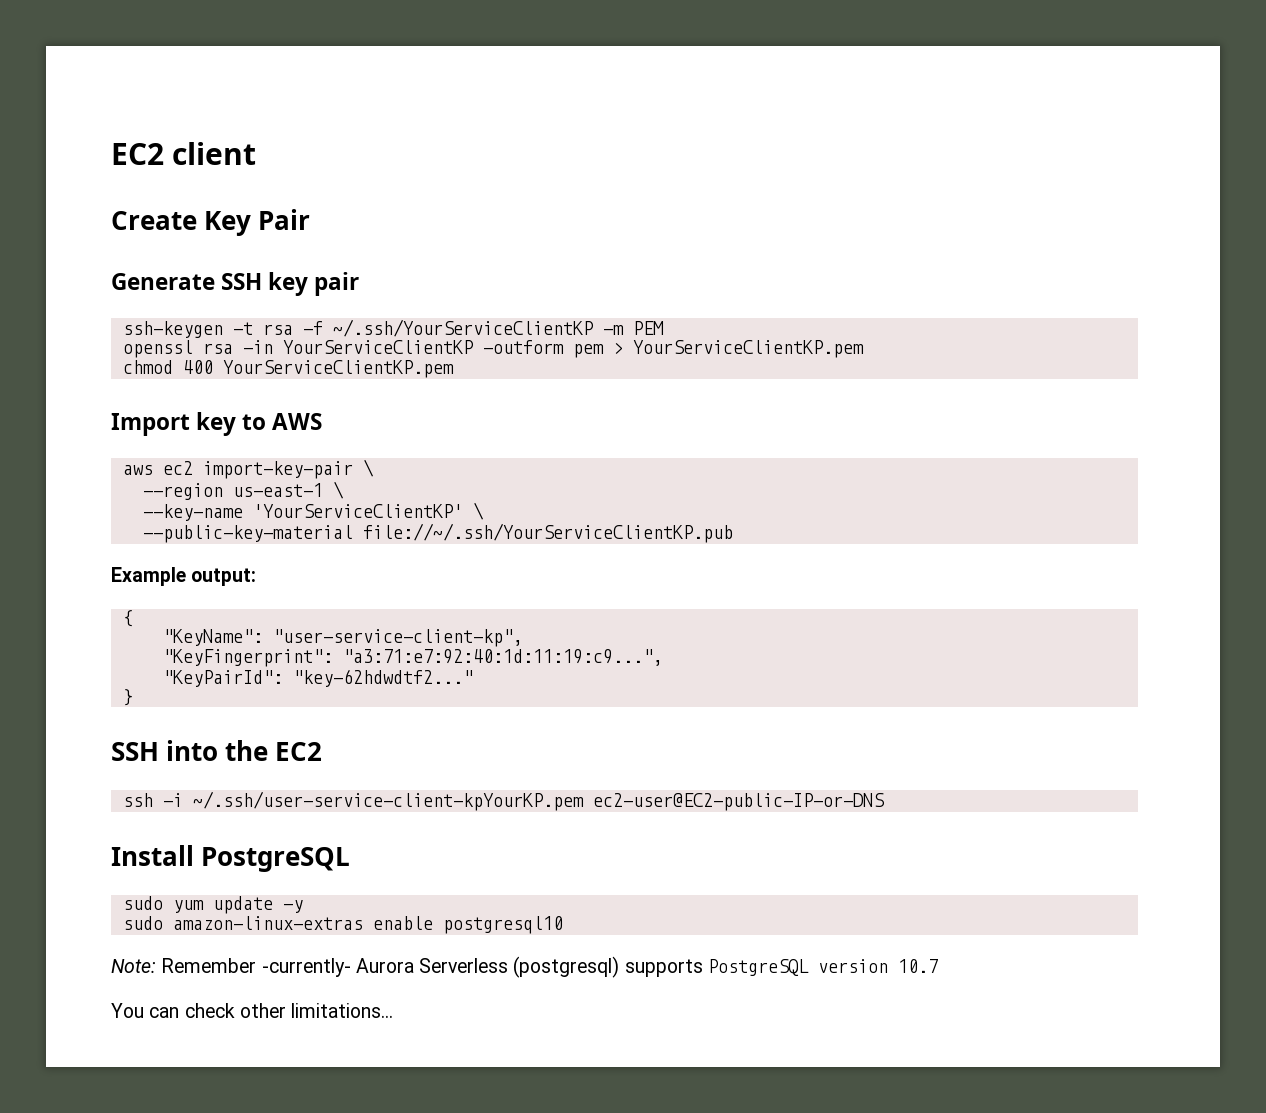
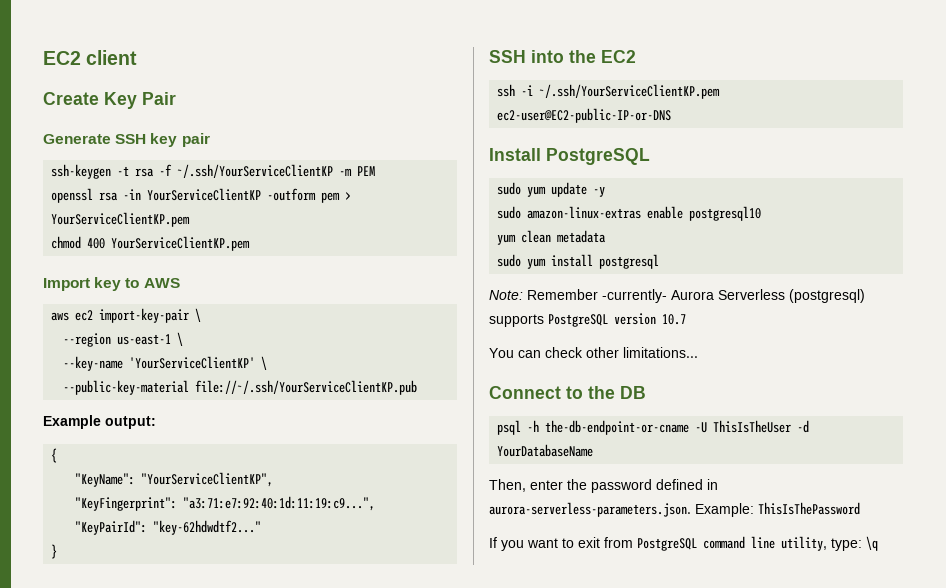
[272,629,523,647] "user-service-client-kp", -> [141,472,274,487] "YourServiceClientKP",
[192,791,584,811] ~/.ssh/user-service-client-kpYourKP.pem -> [539,84,721,99] ~/.ssh/YourServiceClientKP.pem
(563, 925) none -> [497,230,607,245] [497,254,660,269] // yum clean metadata // sudo yum install postgresql
(394, 1010) none -> [489,386,646,399] [497,420,810,435] [497,444,594,457] [489,479,718,493] [489,502,860,517] [489,536,878,551] // Connect to the DB // psql -h the-db-endpoint-or-cname -U ThisIsTheUser -d YourDatabaseName // Then, enter the password defined in aurora-serverless-parameters.json. Example: ThisIsThePassword // If you want to exit from PostgreSQL command line utility, type: \q

